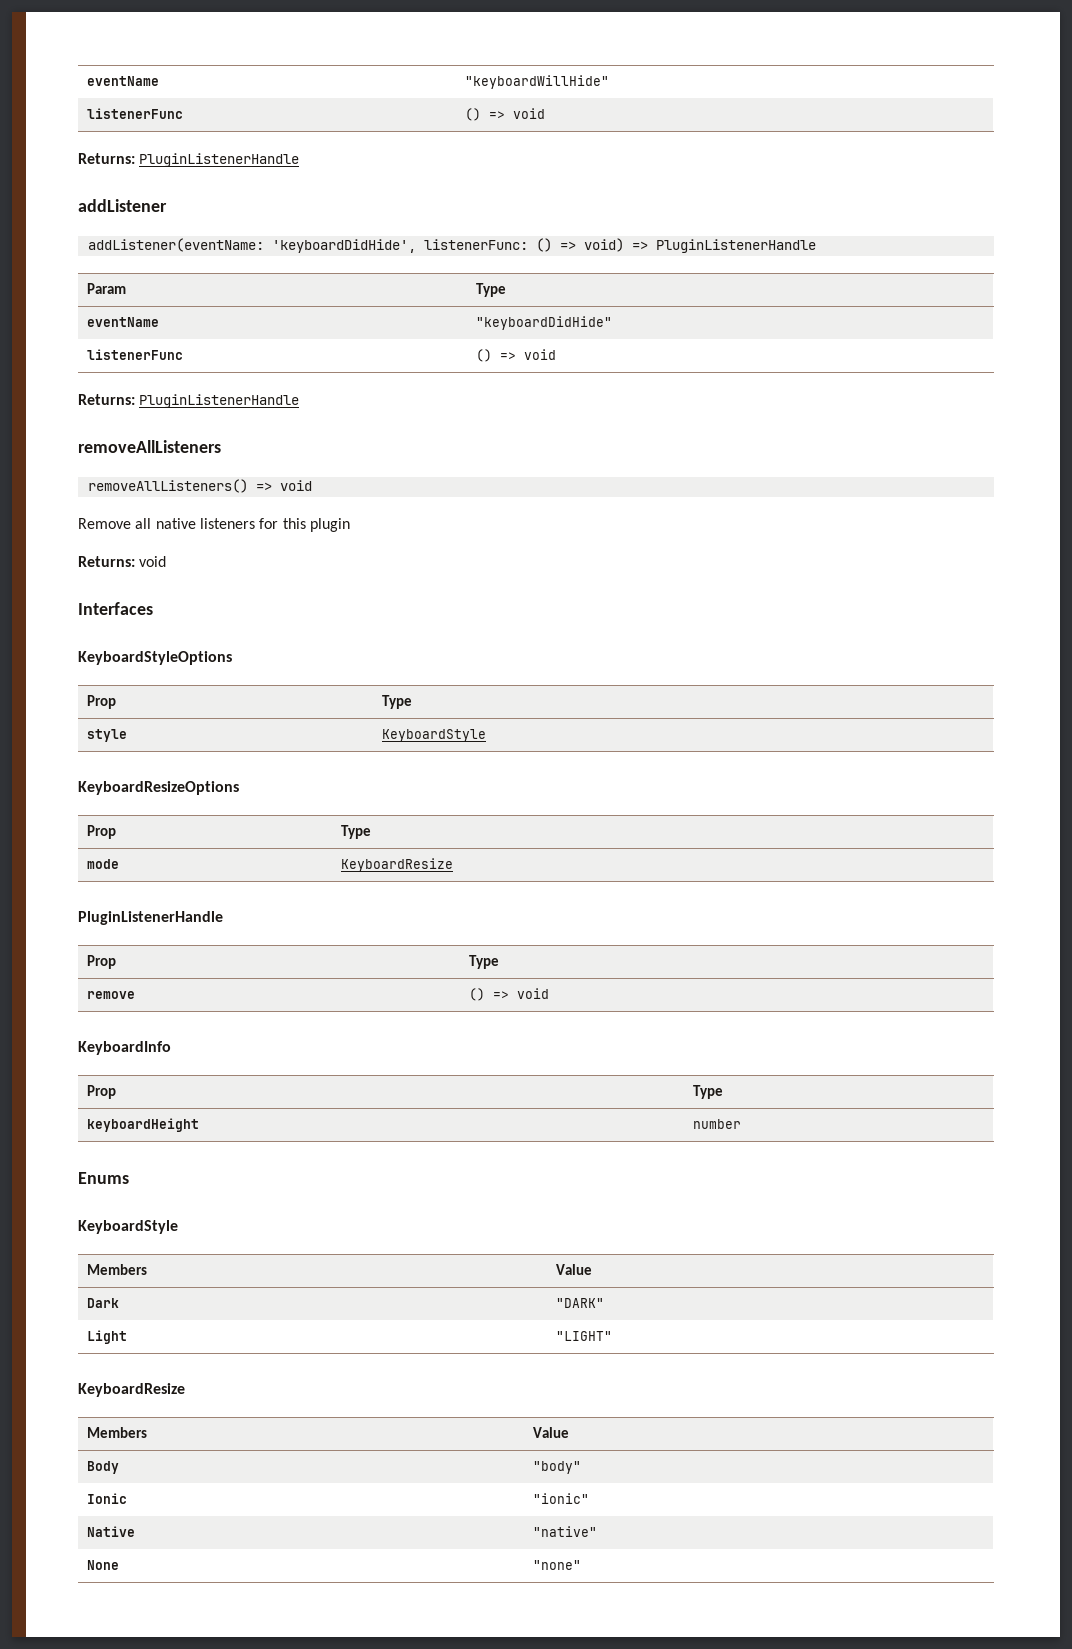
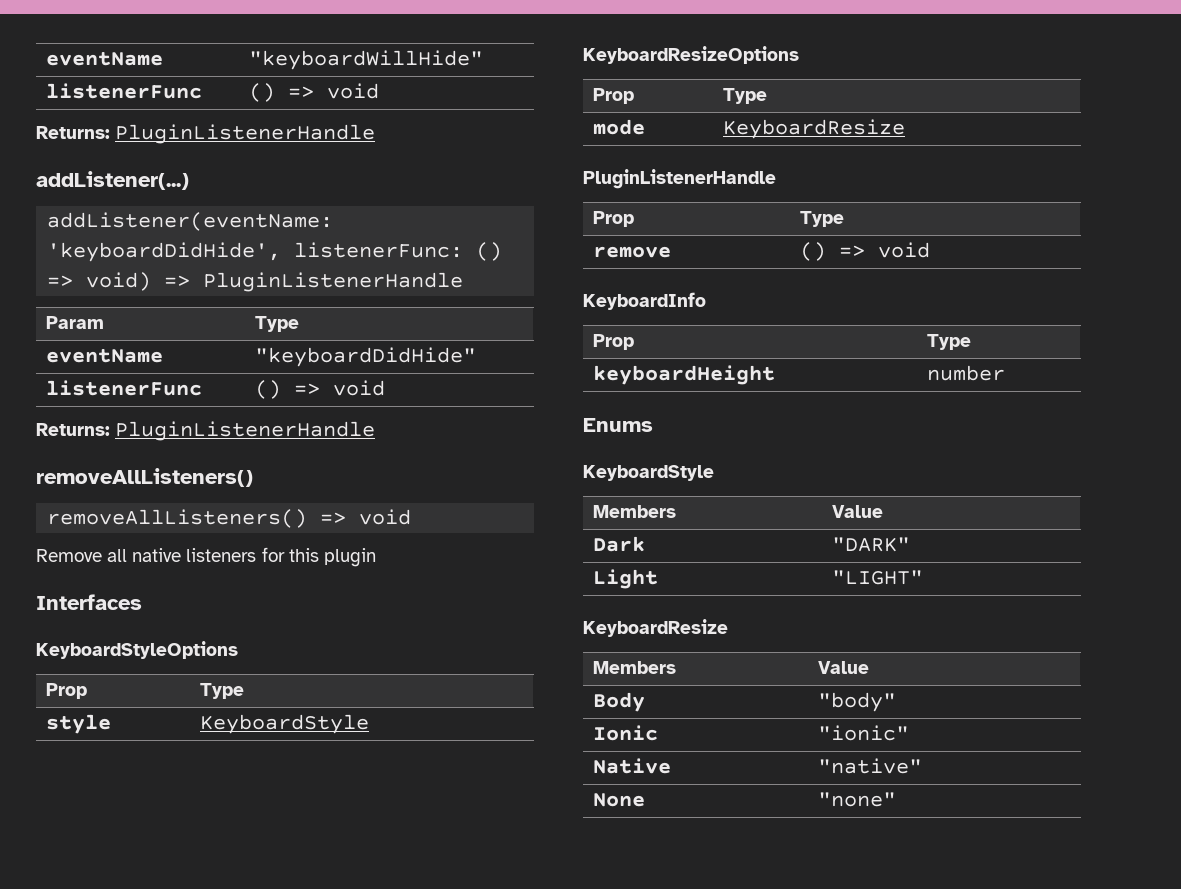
[78,199,167,212] addListener -> [36,171,189,190] addListener(...)
[78,440,221,453] removeAllListeners -> [36,468,253,487] removeAllListeners()
[78,556,167,567] // Returns: void -> (376, 557) none

